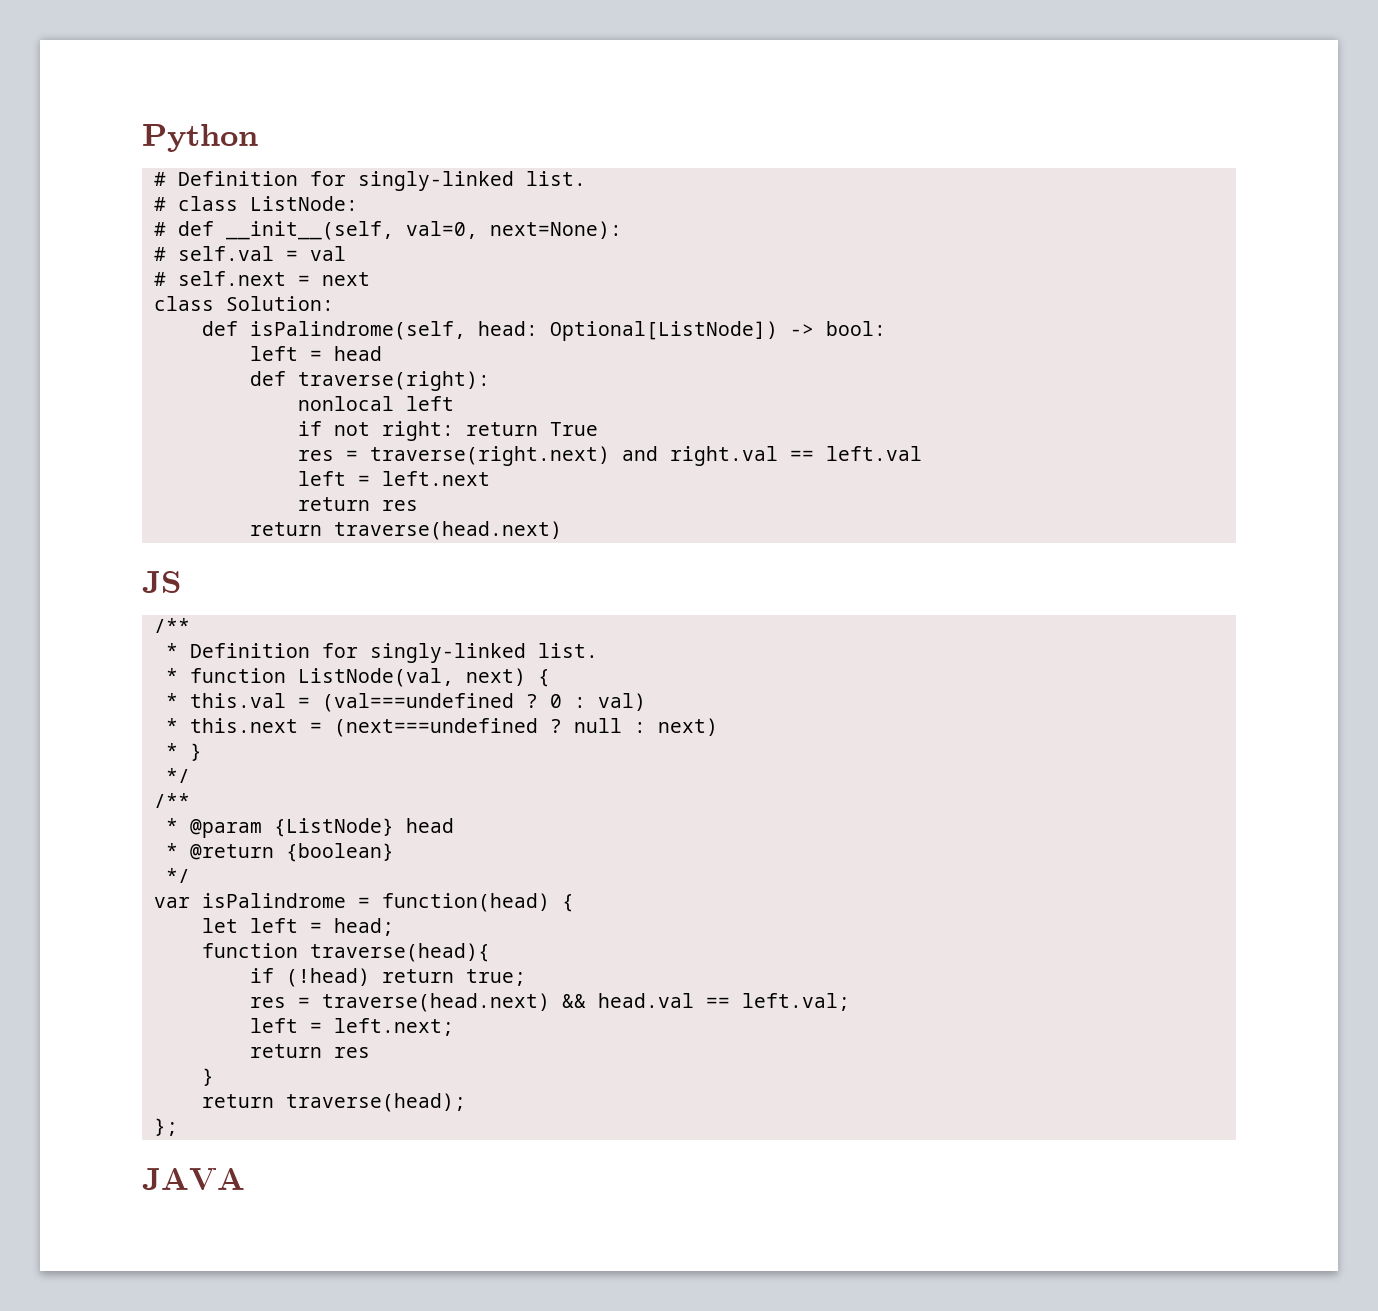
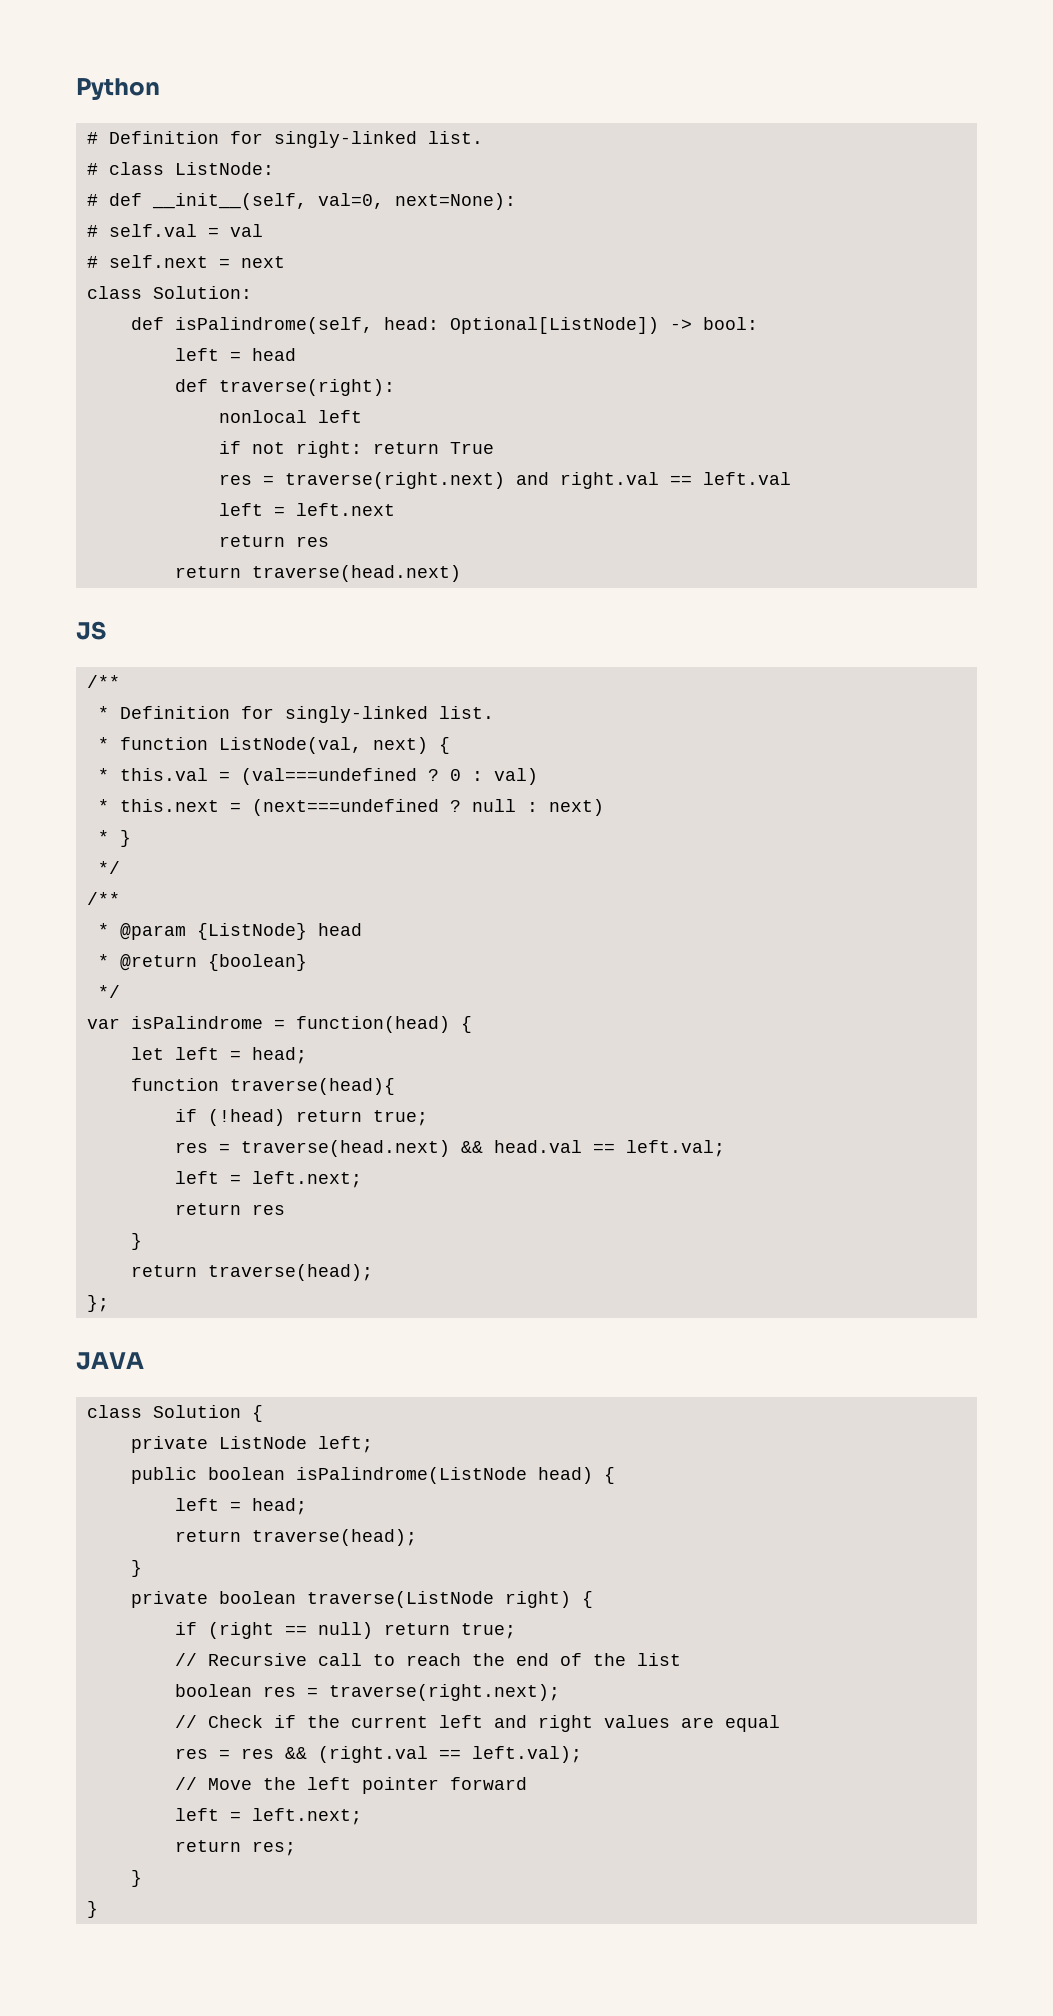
(245, 1179) none -> [87,1405,264,1422] [131,1436,374,1453] [131,1467,616,1484] [175,1498,308,1515] [175,1529,418,1546] [131,1560,143,1577] [131,1591,594,1608] [175,1622,517,1639] [175,1653,682,1666] [175,1684,561,1701] [175,1715,781,1732] [175,1746,583,1763] [175,1777,528,1794] [175,1808,363,1825] [175,1840,297,1856] [131,1870,143,1887] [87,1901,99,1918] // class Solution { // private ListNode left; // public boolean isPalindrome(ListNode head) { // left = head; // return traverse(head); // } // private boolean traverse(ListNode right) { // if (right == null) return true; // // Recursive call to reach the end of the list // boolean res = traverse(right.next); // // Check if the current left and right values are equal // res = res && (right.val == left.val); // // Move the left pointer forward // left = left.next; // return res; // } // }

